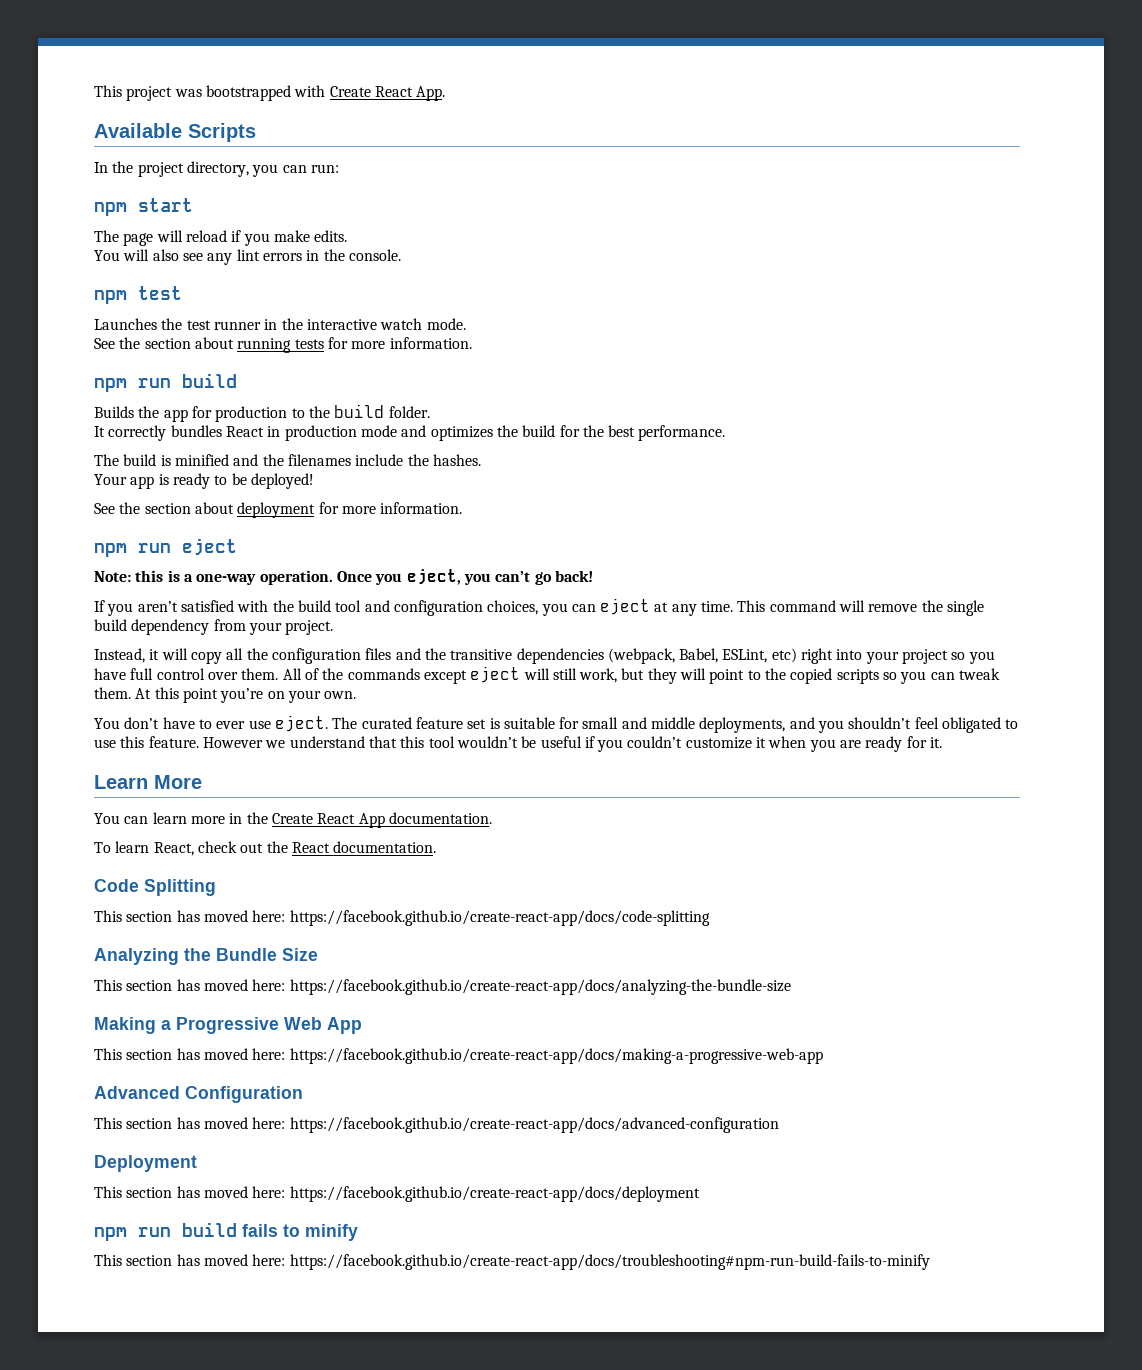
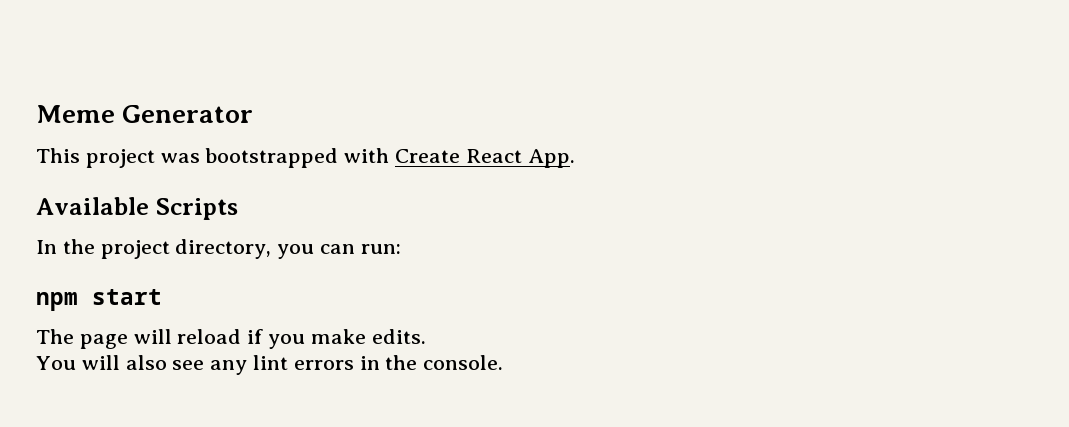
(94, 91) none -> [36,105,254,123] Meme Generator //
[94,286,182,304] [94,318,466,330] [94,337,472,353] [94,373,237,392] [94,404,430,422] [94,425,726,441] [94,454,481,466] [94,473,314,489] [94,502,463,518] [94,538,237,557] [94,569,593,585] [94,598,985,616] [94,619,334,635] [94,648,995,664] [94,666,1001,684] [94,687,357,703] [94,715,1019,733] [94,736,943,752] [94,775,202,789] [94,812,492,828] [94,841,437,856] [94,879,216,896] [94,910,710,926] [94,948,318,965] [94,979,791,995] [94,1017,362,1034] [94,1048,823,1064] [94,1086,303,1103] [94,1117,779,1133] [94,1155,197,1172] [94,1186,700,1202] [94,1222,358,1241] [94,1254,930,1270] // npm test // Launches the test runner in the interactive watch mode. // See the section about running tests for more information. // npm run build // Builds the app for production to the build folder. // It correctly bundles React in production mode and optimizes the build for the best performance. // The build is minified and the filenames include the hashes. // Your app is ready to be deployed! // See the section about deployment for more information. // npm run eject // Note: this is a one-way operation. Once you eject, you can’t go back! // If you aren’t satisfied with the build tool and configuration choices, you can eject at any time. This command will remove the single build dependency from your project. // Instead, it will copy all the configuration files and the transitive dependencies (webpack, Babel, ESLint, etc) right into your project so you have full control over them. All of the commands except eject will still work, but they will point to the copied scripts so you can tweak them. At this point you’re on your own. // You don’t have to ever use eject. The curated feature set is suitable for small and middle deployments, and you shouldn’t feel obligated to use this feature. However we understand that this tool wouldn’t be useful if you couldn’t customize it when you are ready for it. // Learn More // You can learn more in the Create React App documentation. // To learn React, check out the React documentation. // Code Splitting // This section has moved here: https://facebook.github.io/create-react-app/docs/code-splitting // Analyzing the Bundle Size // This section has moved here: https://facebook.github.io/create-react-app/docs/analyzing-the-bundle-size // Making a Progressive Web App // This section has moved here: https://facebook.github.io/create-react-app/docs/making-a-progressive-web-app // Advanced Configuration // This section has moved here: https://facebook.github.io/create-react-app/docs/advanced-configuration // Deployment // This section has moved here: https://facebook.github.io/create-react-app/docs/deployment // npm run build fails to minify // This section has moved here: https://facebook.github.io/create-react-app/docs/troubleshooting#npm-run-build-fails-to-minify -> (504, 362) none

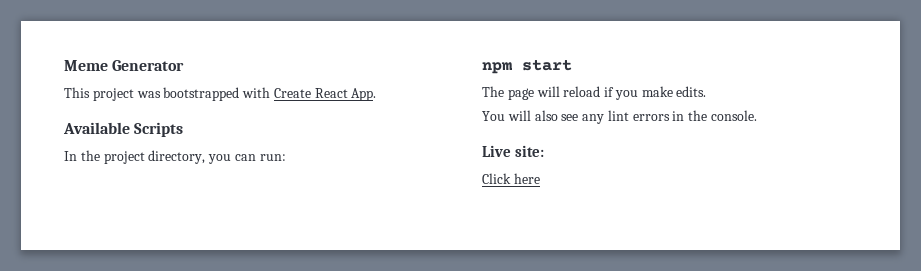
(504, 362) none -> [482,145,544,157] [482,173,540,184] // Live site: // Click here

